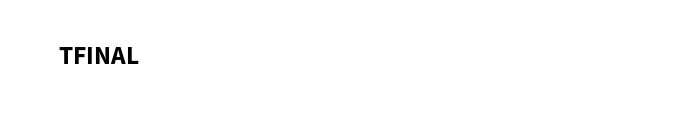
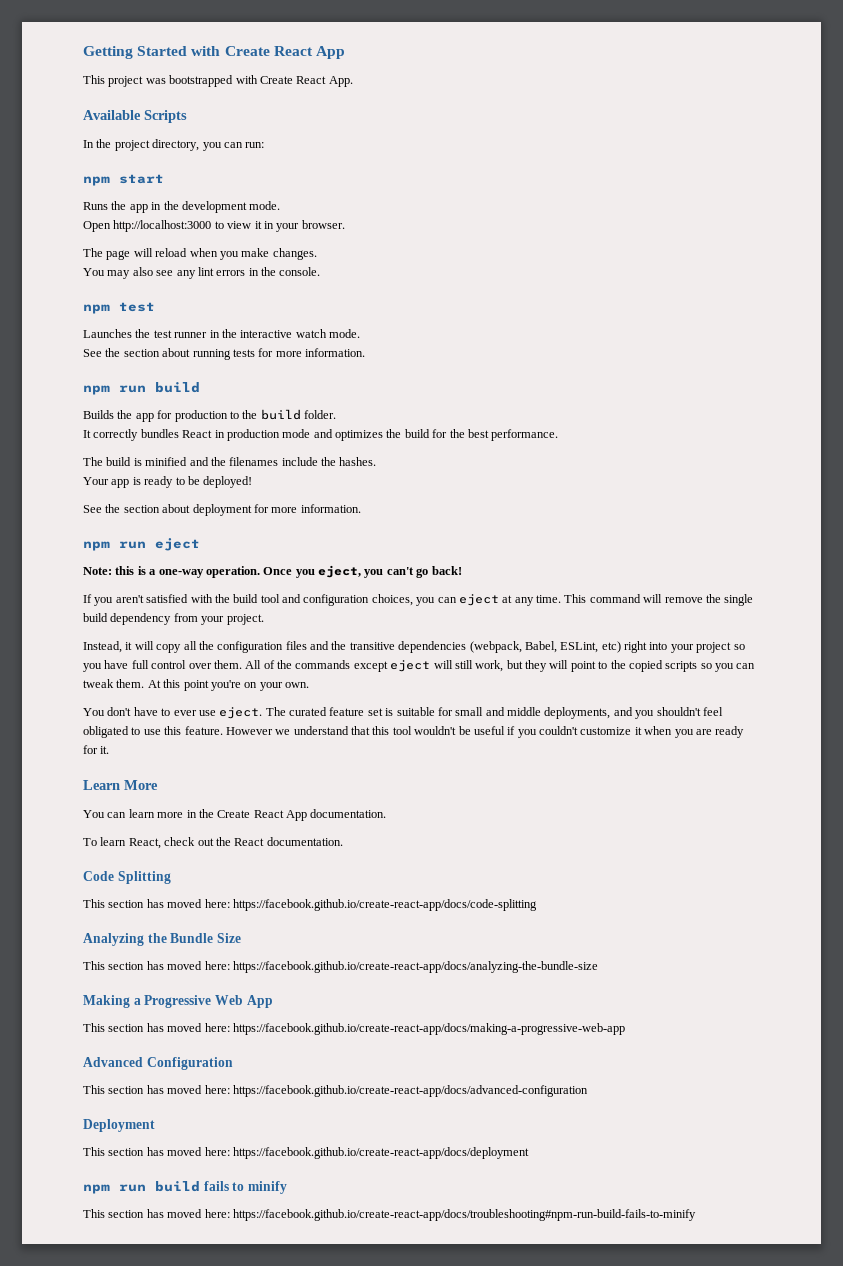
[59,47,139,64] TFINAL -> [83,46,345,59] [83,75,353,87] [83,110,187,123] [83,139,265,151] [83,174,164,186] [83,201,281,213] [83,220,345,232] [83,248,317,260] [83,267,321,279] [83,302,155,314] [83,329,360,338] [83,348,365,360] [83,382,200,395] [83,409,336,422] [83,429,559,441] [83,457,377,466] [83,476,253,488] [83,504,361,516] [83,538,200,551] [83,565,462,578] [83,594,754,606] [83,613,264,625] [83,641,745,653] [83,660,756,672] [83,679,309,691] [83,707,723,719] [83,726,745,738] [83,745,110,754] [83,780,158,790] [83,809,387,821] [83,837,343,849] [83,871,171,884] [83,899,537,911] [83,933,241,946] [83,961,598,973] [83,995,273,1008] [83,1023,625,1035] [83,1057,233,1070] [83,1085,588,1097] [83,1119,155,1132] [83,1147,529,1159] [83,1181,287,1194] [83,1209,696,1221] Getting Started with Create React App // This project was bootstrapped with Create React App. // Available Scripts // In the project directory, you can run: // npm start // Runs the app in the development mode. // Open http://localhost:3000 to view it in your browser. // The page will reload when you make changes. // You may also see any lint errors in the console. // npm test // Launches the test runner in the interactive watch mode. // See the section about running tests for more information. // npm run build // Builds the app for production to the build folder. // It correctly bundles React in production mode and optimizes the build for the best performance. // The build is minified and the filenames include the hashes. // Your app is ready to be deployed! // See the section about deployment for more information. // npm run eject // Note: this is a one-way operation. Once you eject, you can't go back! // If you aren't satisfied with the build tool and configuration choices, you can eject at any time. This command will remove the single build dependency from your project. // Instead, it will copy all the configuration files and the transitive dependencies (webpack, Babel, ESLint, etc) right into your project so you have full control over them. All of the commands except eject will still work, but they will point to the copied scripts so you can tweak them. At this point you're on your own. // You don't have to ever use eject. The curated feature set is suitable for small and middle deployments, and you shouldn't feel obligated to use this feature. However we understand that this tool wouldn't be useful if you couldn't customize it when you are ready for it. // Learn More // You can learn more in the Create React App documentation. // To learn React, check out the React documentation. // Code Splitting // This section has moved here: https://facebook.github.io/create-react-app/docs/code-splitting // Analyzing the Bundle Size // This section has moved here: https://facebook.github.io/create-react-app/docs/analyzing-the-bundle-size // Making a Progressive Web App // This section has moved here: https://facebook.github.io/create-react-app/docs/making-a-progressive-web-app // Advanced Configuration // This section has moved here: https://facebook.github.io/create-react-app/docs/advanced-configuration // Deployment // This section has moved here: https://facebook.github.io/create-react-app/docs/deployment // npm run build fails to minify // This section has moved here: https://facebook.github.io/create-react-app/docs/troubleshooting#npm-run-build-fails-to-minify

